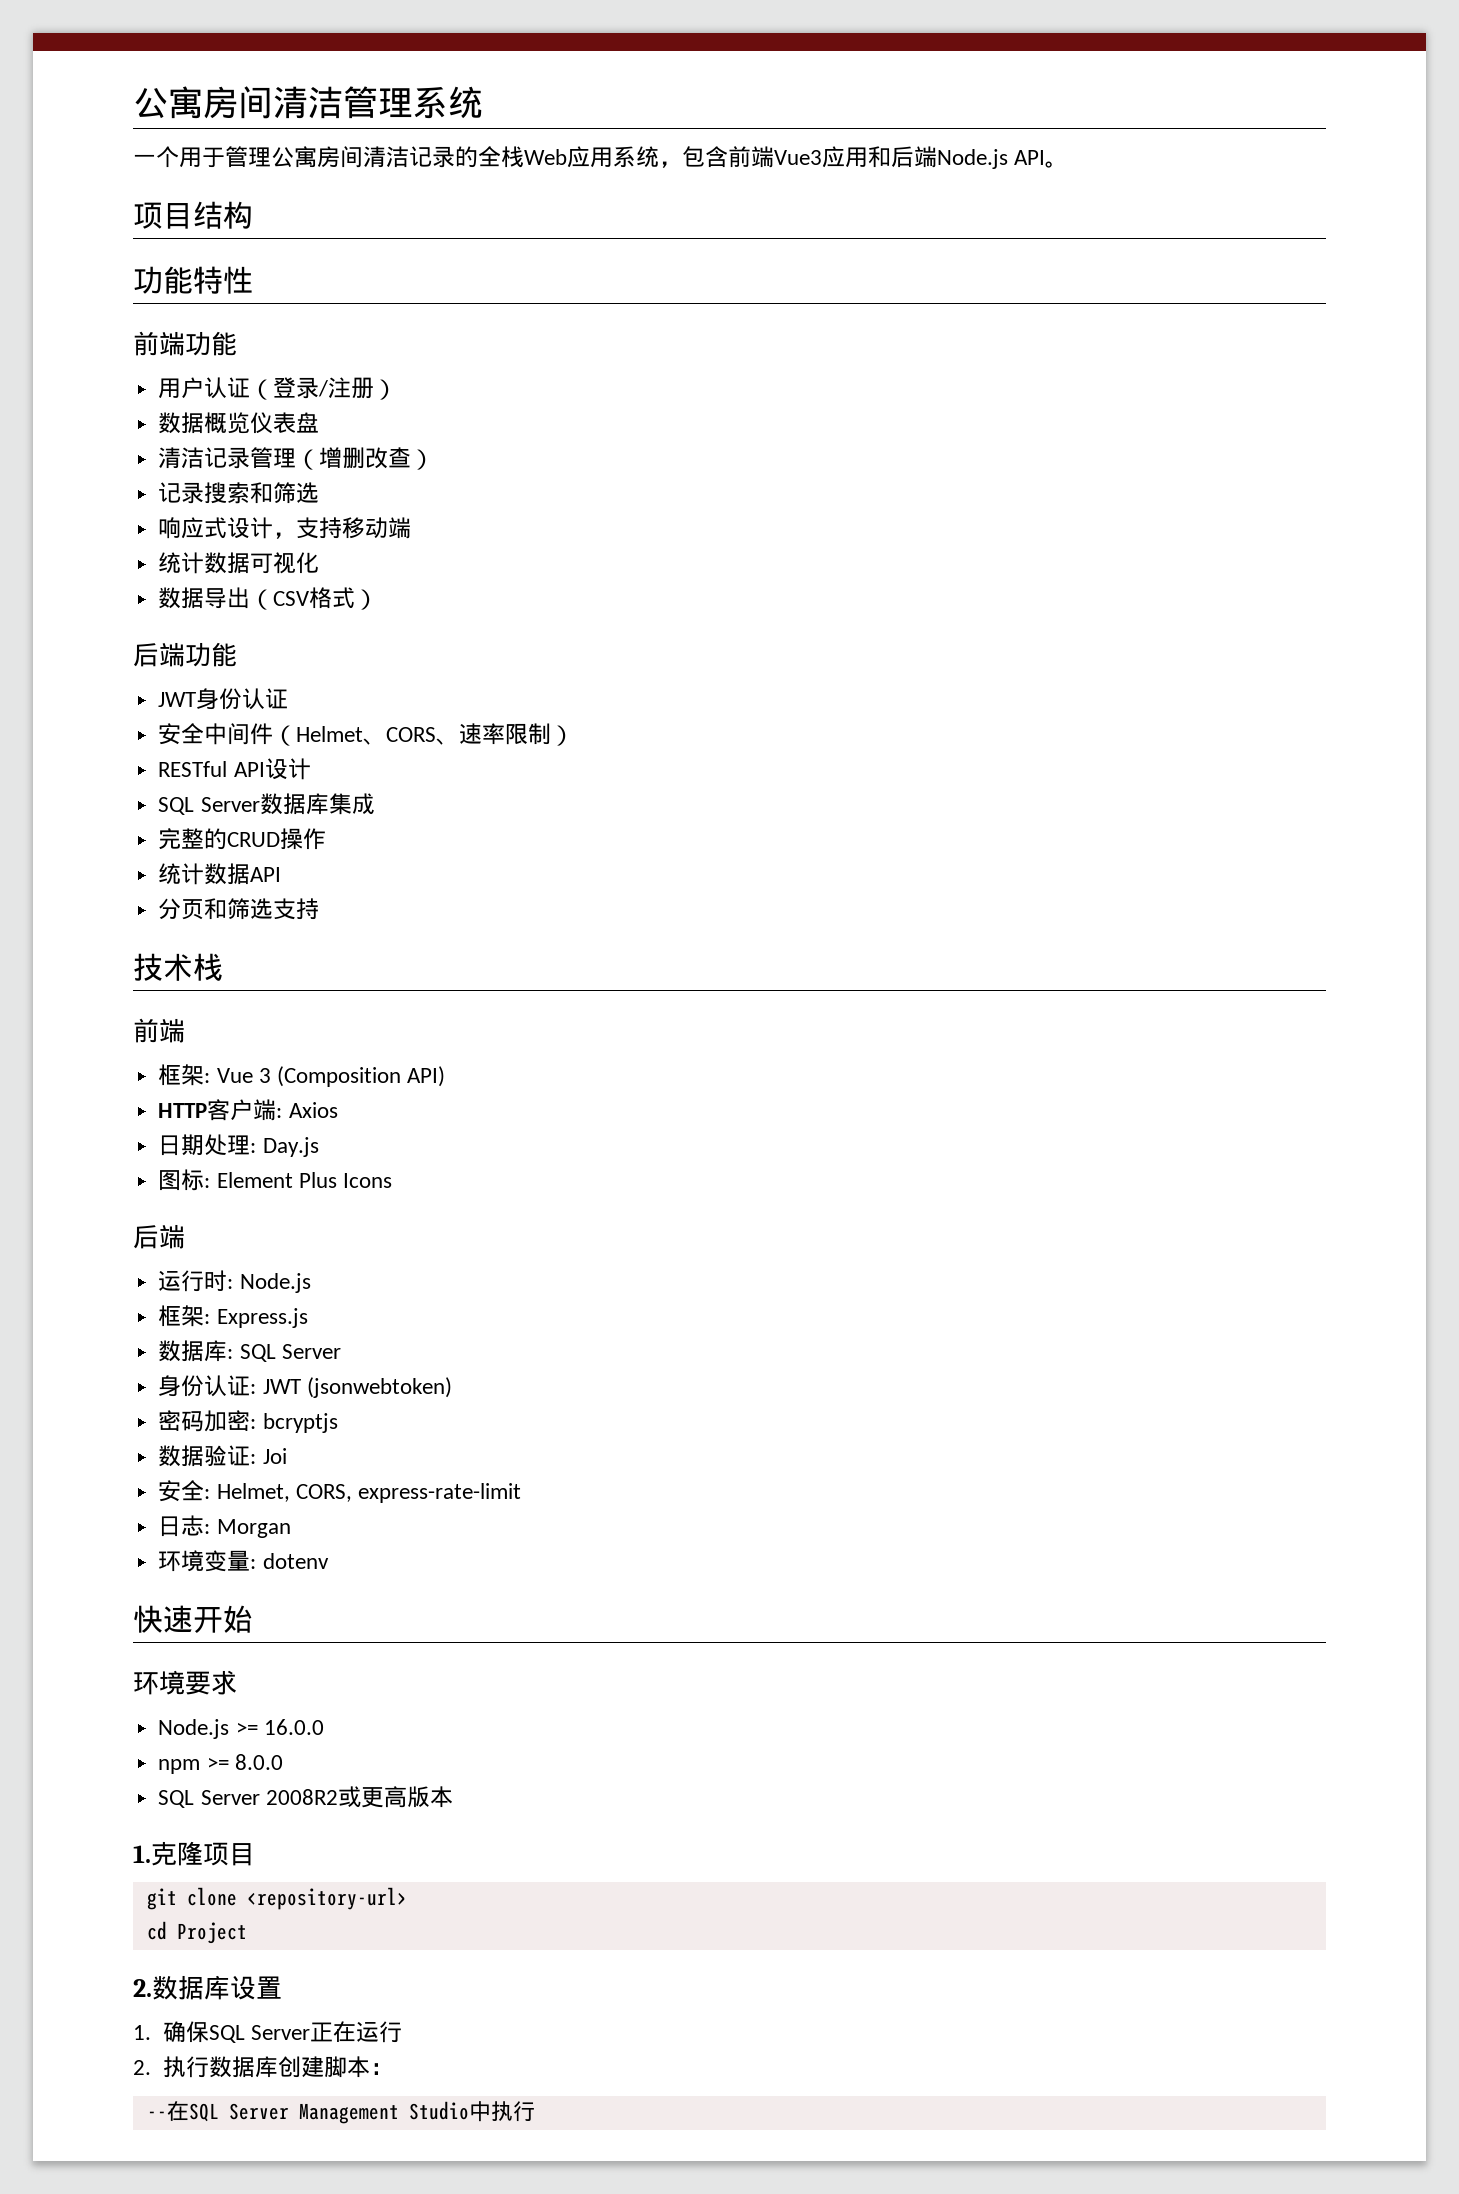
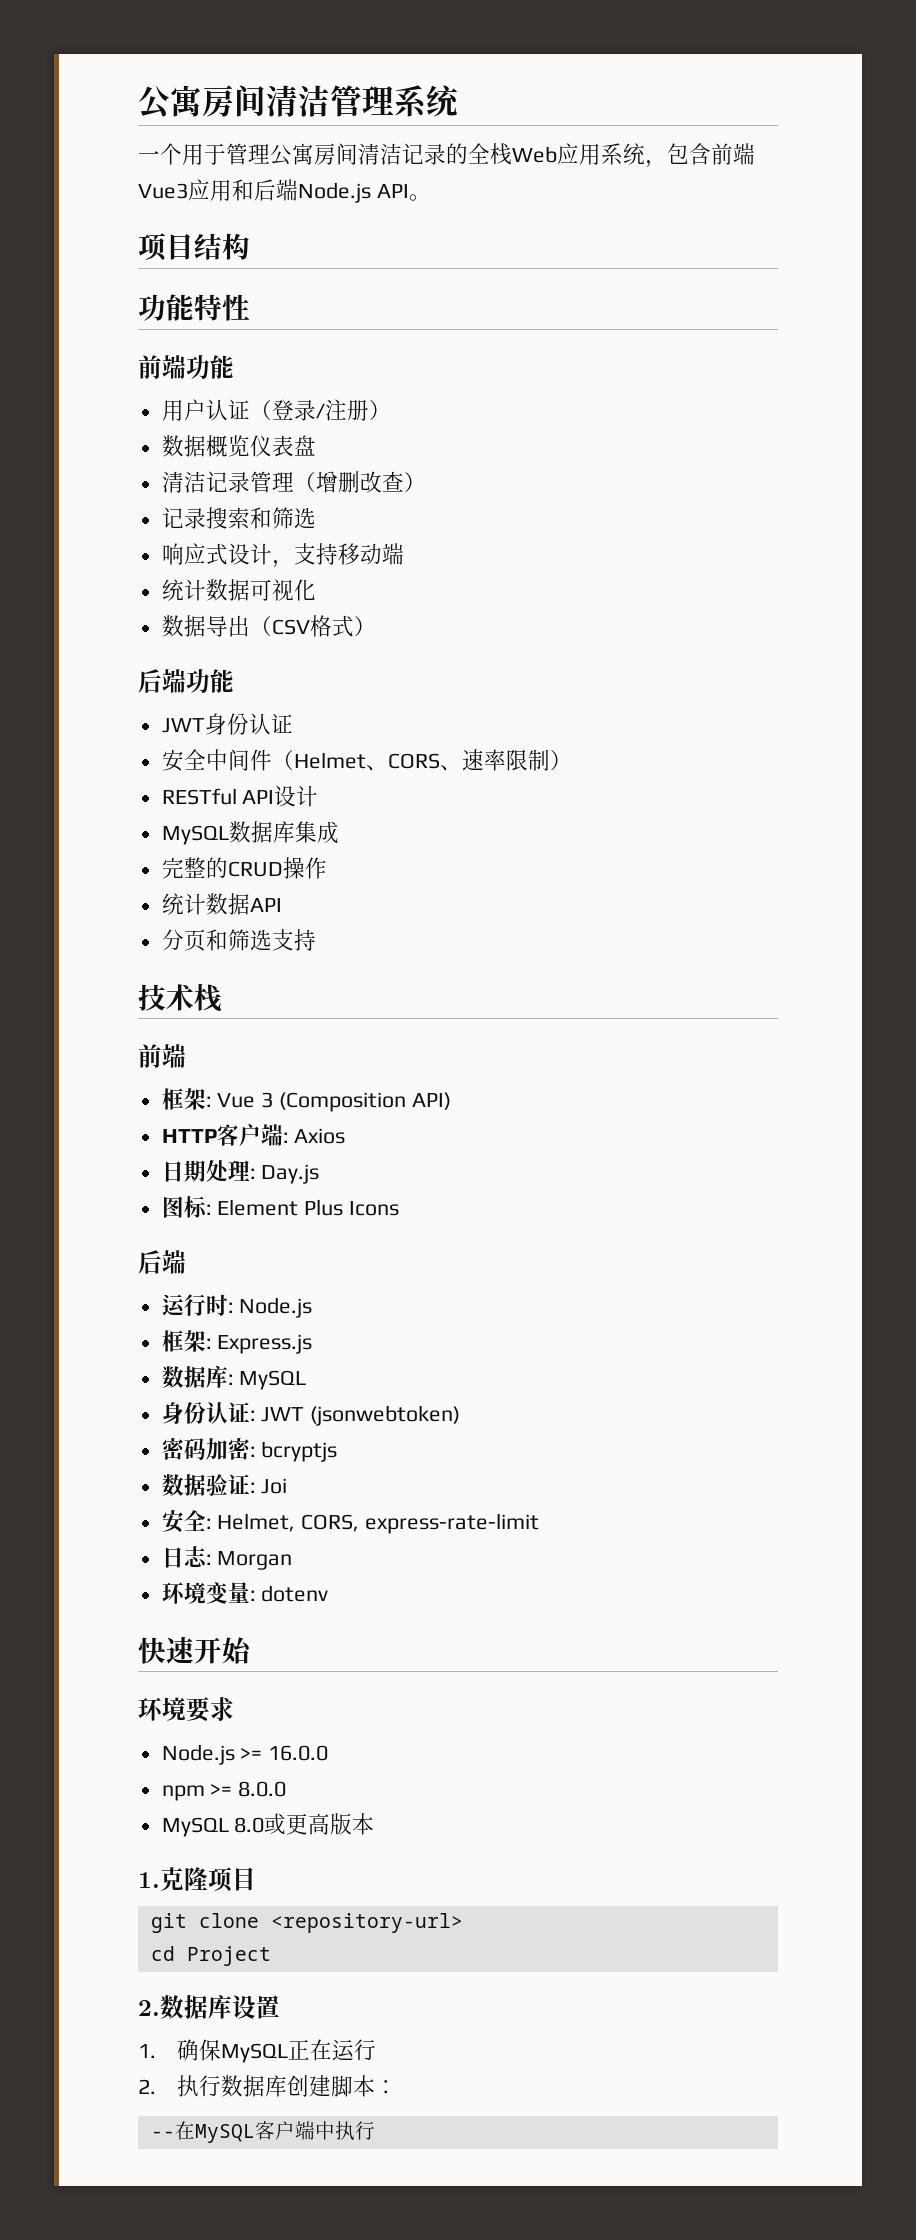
[158,797,260,815] SQL Server -> [161,825,229,845] MySQL
[239,1344,341,1362] SQL Server -> [239,1370,307,1390] MySQL
[158,1789,338,1808] SQL Server 2008R2 -> [161,1817,265,1837] MySQL 8.0
[208,2025,310,2043] SQL Server -> [220,2043,288,2063] MySQL
[188,2101,469,2124] SQL Server Management Studio -> [194,2121,315,2143] MySQL客户端

